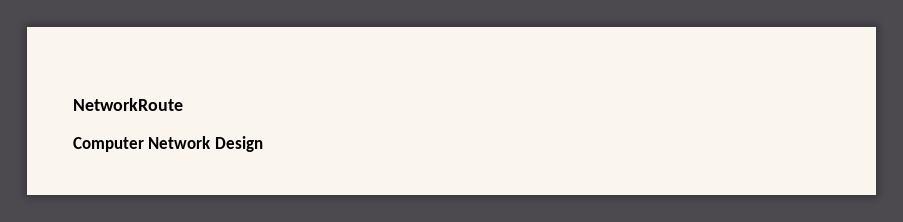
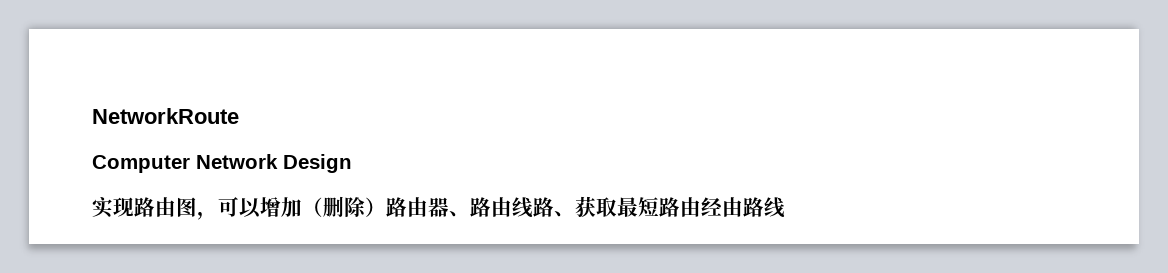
(263, 144) none -> [92,196,785,220] // 实现路由图，可以增加（删除）路由器、路由线路、获取最短路由经由路线

